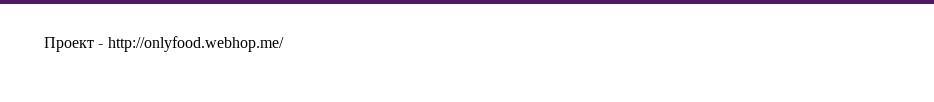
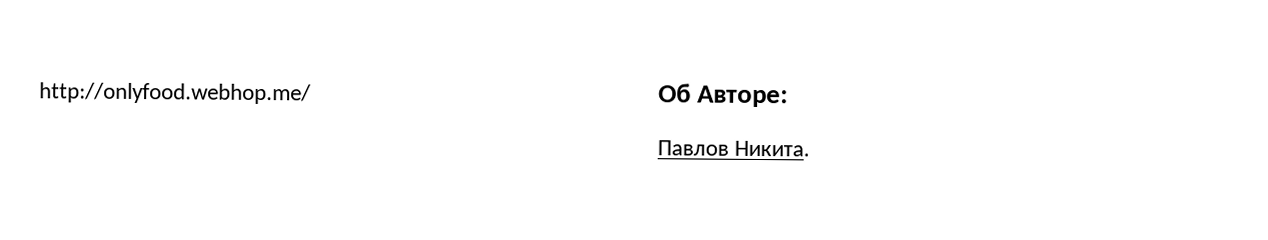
[44,37,104,52] Проект - -> (39, 93) none
(284, 44) none -> [658,83,789,108] [657,140,811,157] // Об Авторе: // Павлов Никита.

